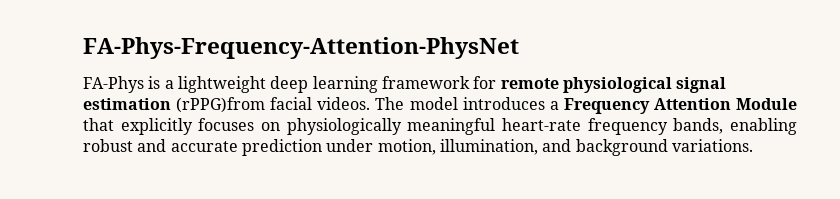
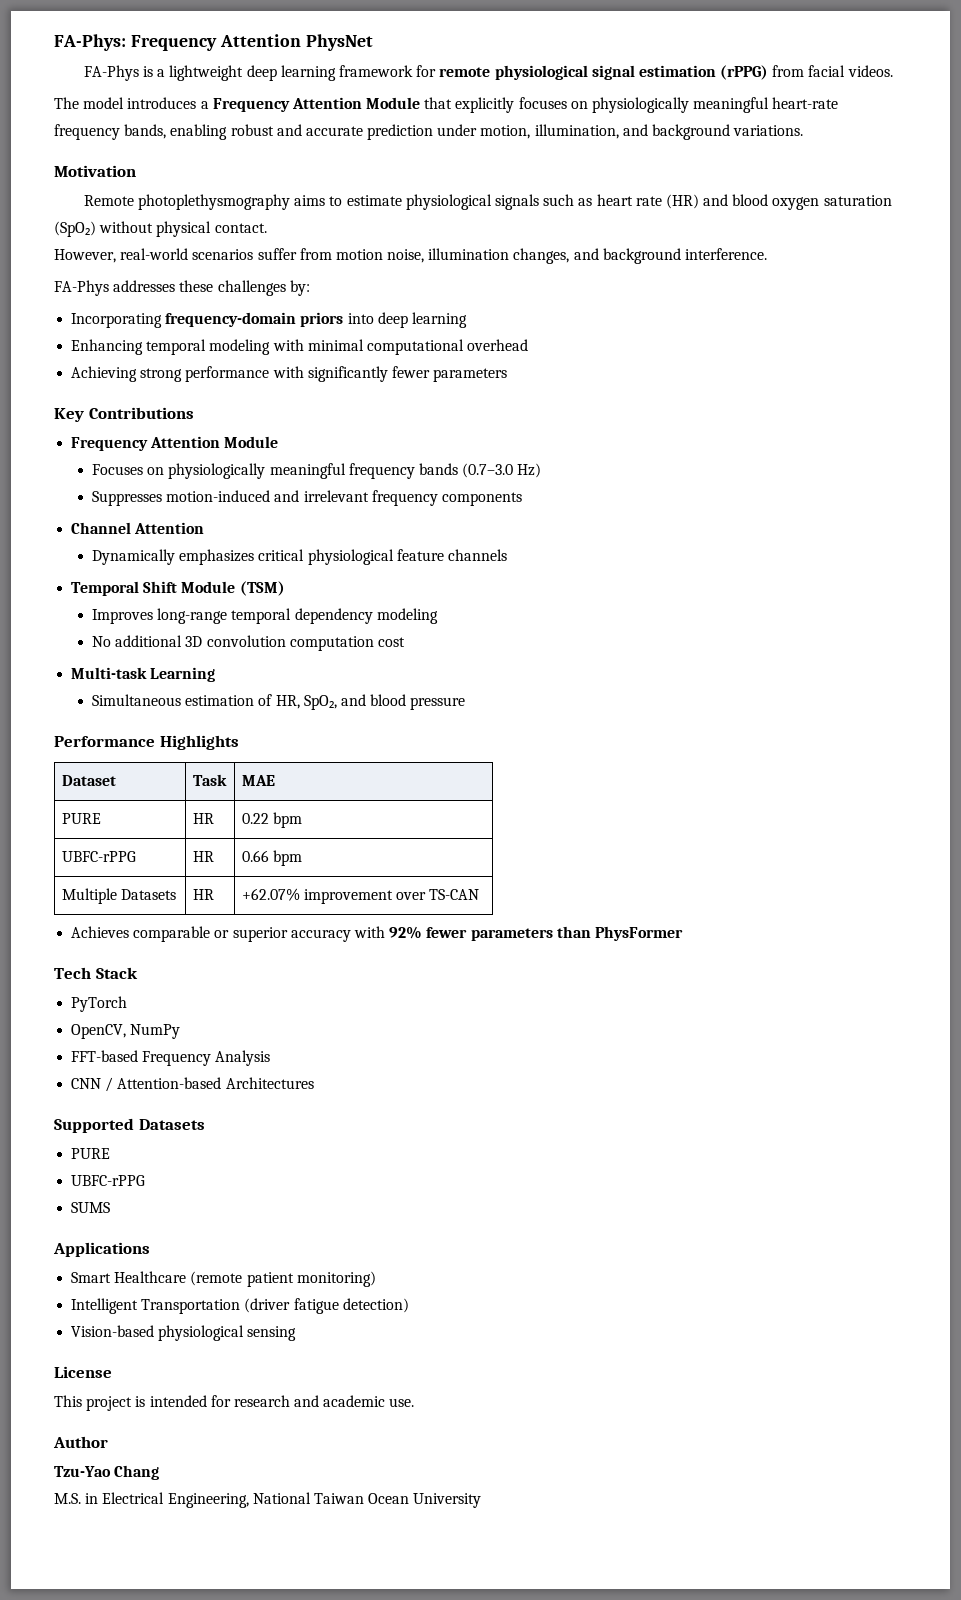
[83,37,519,59] FA-Phys-Frequency-Attention-PhysNet -> [54,34,373,51] FA-Phys: Frequency Attention PhysNet
[176,97,266,113] (rPPG)from -> [720,65,805,80] (rPPG) from
(371, 103) none -> (893, 71) //
(753, 145) none -> [54,165,136,177] [83,194,892,210] [54,221,267,237] [54,248,768,264] [54,280,310,296] [71,312,467,328] [71,339,529,355] [71,366,508,382] [54,407,194,422] [71,436,279,451] [91,463,542,479] [91,490,522,506] [71,522,205,534] [91,549,507,565] [71,581,285,596] [91,608,438,624] [91,635,405,651] [71,667,216,682] [91,694,466,710] [54,735,239,750] [61,775,116,786] [192,774,227,786] [241,775,275,786] [61,813,101,824] [192,813,214,824] [241,812,302,828] [61,851,136,862] [192,851,214,862] [241,850,302,866] [61,888,176,904] [192,889,214,900] [241,888,480,904] [71,926,683,942] [54,967,138,979] [71,996,128,1012] [71,1024,181,1039] [71,1050,271,1066] [71,1077,314,1092] [54,1118,205,1133] [71,1148,111,1159] [71,1175,146,1186] [71,1202,111,1213] [53,1242,150,1257] [71,1271,376,1287] [71,1298,409,1314] [71,1325,297,1341] [54,1366,112,1378] [54,1395,415,1411] [53,1436,108,1448] [54,1465,160,1480] [54,1492,482,1508] // Motivation // Remote photoplethysmography aims to estimate physiological signals such as heart rate (HR) and blood oxygen saturation (SpO₂) without physical contact. // However, real-world scenarios suffer from motion noise, illumination changes, and background interference. // FA-Phys addresses these challenges by: // Incorporating frequency-domain priors into deep learning // Enhancing temporal modeling with minimal computational overhead // Achieving strong performance with significantly fewer parameters // Key Contributions // Frequency Attention Module // Focuses on physiologically meaningful frequency bands (0.7–3.0 Hz) // Suppresses motion-induced and irrelevant frequency components // Channel Attention // Dynamically emphasizes critical physiological feature channels // Temporal Shift Module (TSM) // Improves long-range temporal dependency modeling // No additional 3D convolution computation cost // Multi-task Learning // Simultaneous estimation of HR, SpO₂, and blood pressure // Performance Highlights // Dataset | Task | MAE // PURE | HR | 0.22 bpm // UBFC-rPPG | HR | 0.66 bpm // Multiple Datasets | HR | +62.07% improvement over TS-CAN // Achieves comparable or superior accuracy with 92% fewer parameters than PhysFormer // Tech Stack // PyTorch // OpenCV, NumPy // FFT-based Frequency Analysis // CNN / Attention-based Architectures // Supported Datasets // PURE // UBFC-rPPG // SUMS // Applications // Smart Healthcare (remote patient monitoring) // Intelligent Transportation (driver fatigue detection) // Vision-based physiological sensing // License // This project is intended for research and academic use. // Author // Tzu-Yao Chang // M.S. in Electrical Engineering, National Taiwan Ocean University

